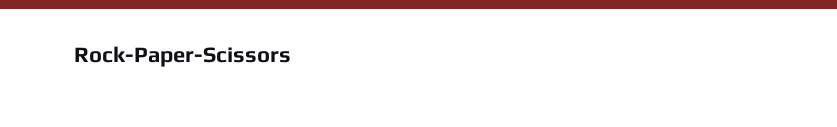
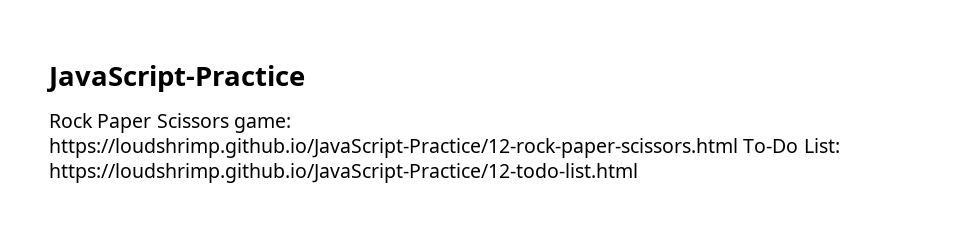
[74,46,291,67] Rock-Paper-Scissors -> [46,65,305,92] [49,113,291,133] [49,138,840,158] [49,163,638,183] JavaScript-Practice // Rock Paper Scissors game: https://loudshrimp.github.io/JavaScript-Practice/12-rock-paper-scissors.html To-Do List: https://loudshrimp.github.io/JavaScript-Practice/12-todo-list.html

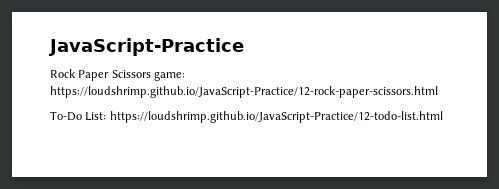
(738, 148) none -> (438, 92) //

